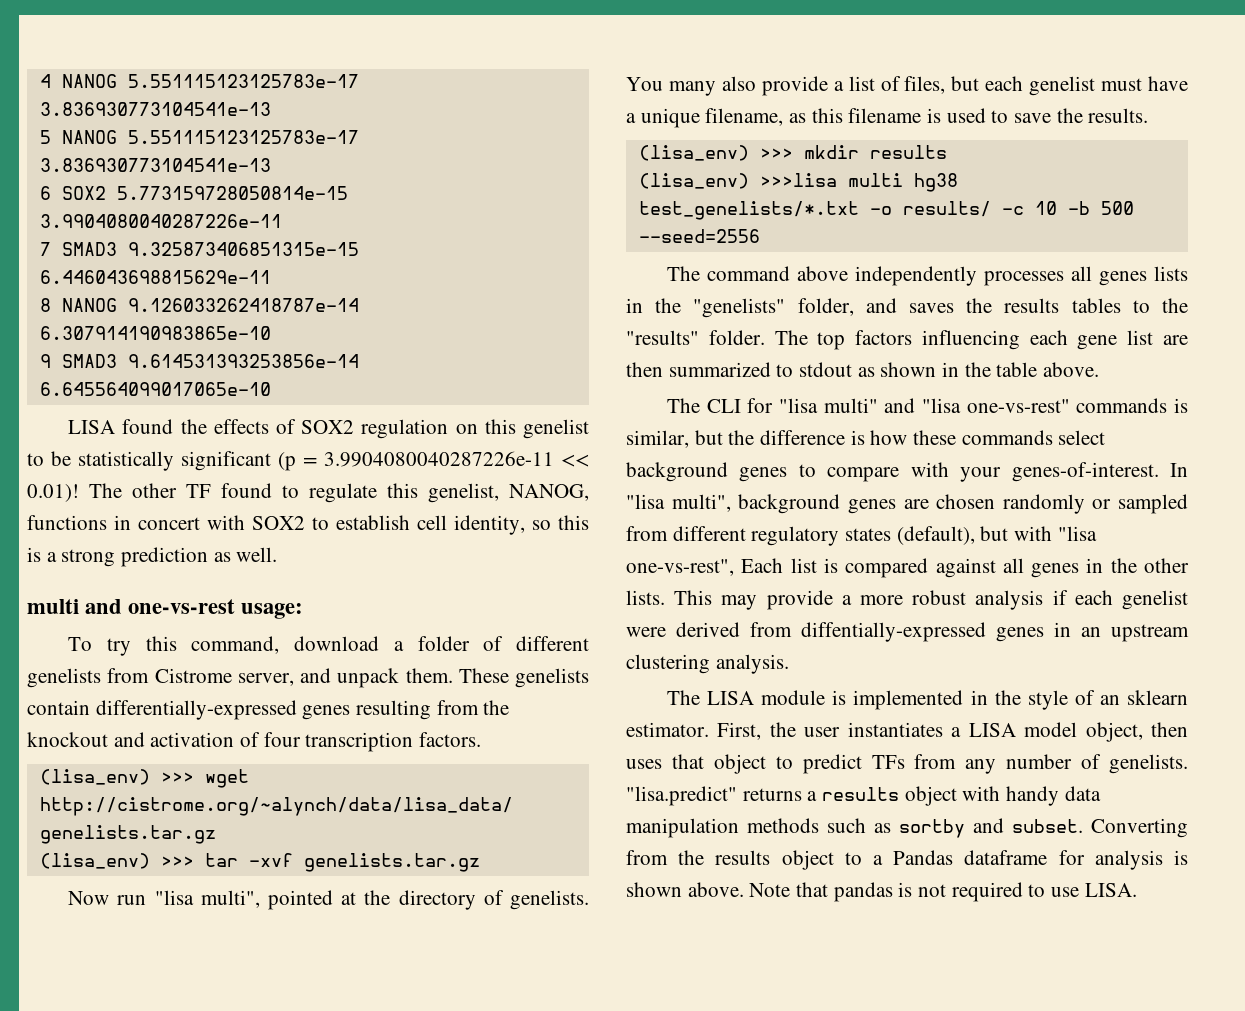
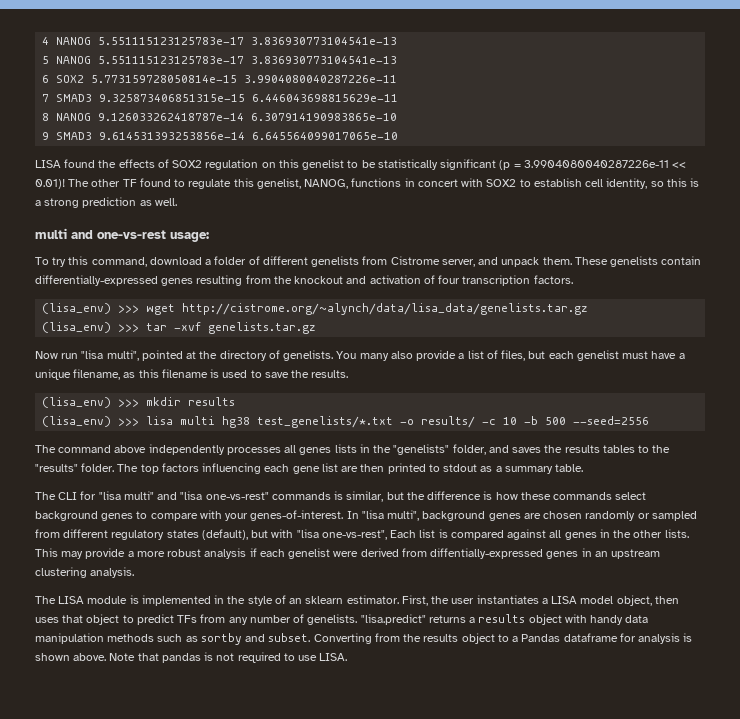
[759,173,837,187] >>>lisa -> [118,416,174,426] >>> lisa
[668,362,771,377] summarized -> [387,463,426,474] printed
[880,362,1100,377] shown in the table above. -> [495,464,584,474] a summary table.

